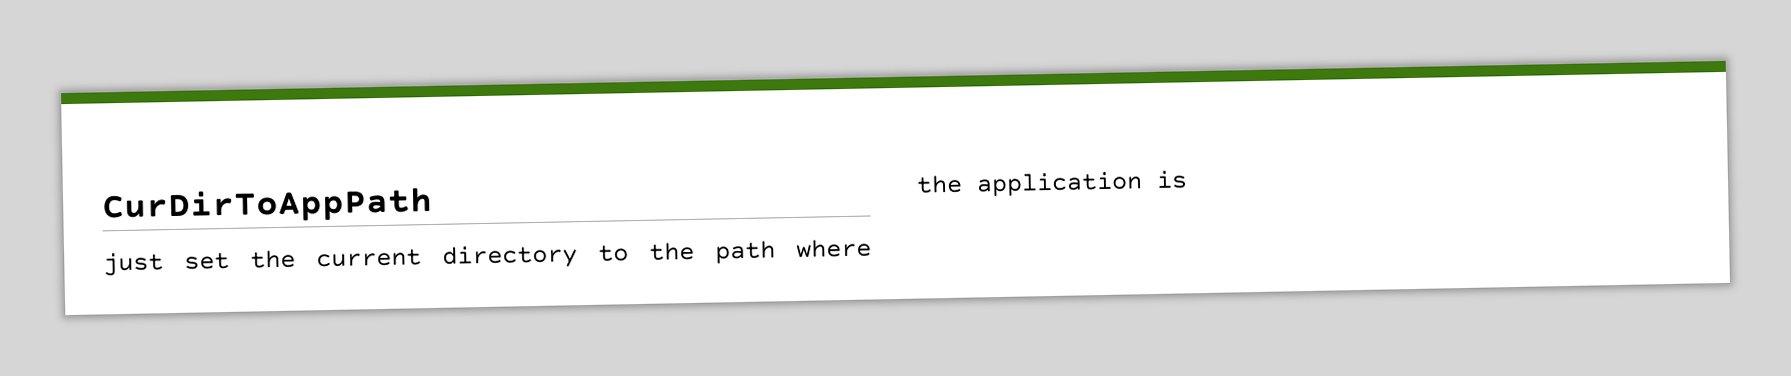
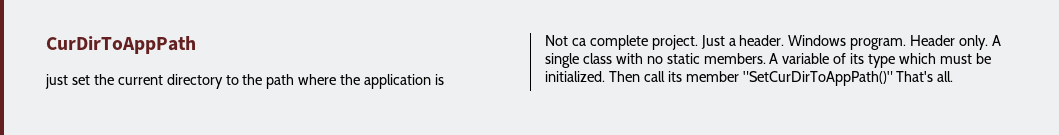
(1188, 179) none -> [545,35,1002,50] [545,53,991,68] [545,71,954,86] // Not ca complete project. Just a header. Windows program. Header only. A single class with no static members. A variable of its type which must be initialized. Then call its member "SetCurDirToAppPath()" That's all.

